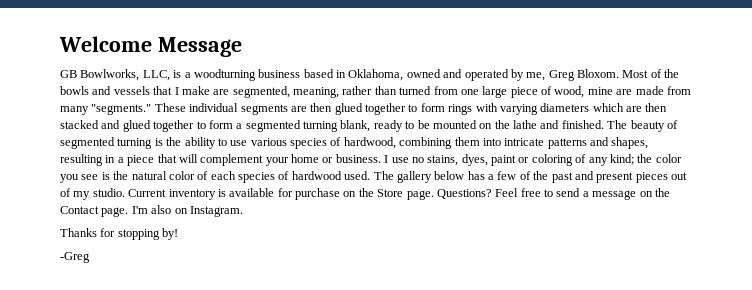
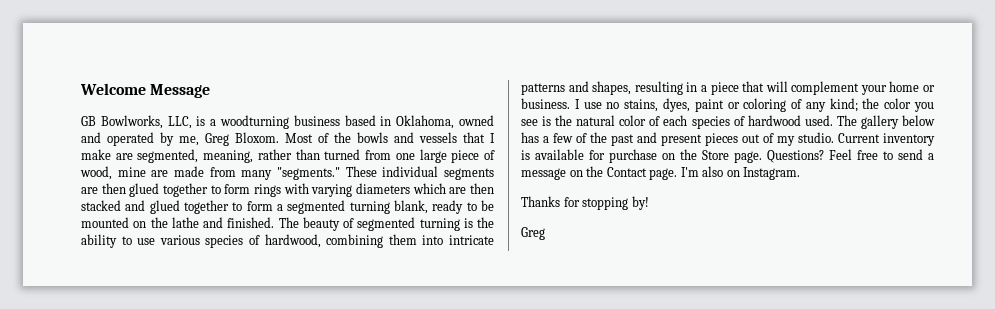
[60,252,90,263] -Greg -> [521,227,545,240] Greg

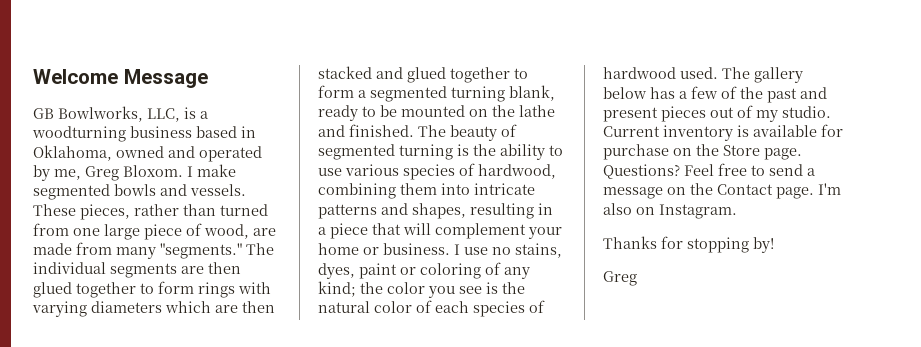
[285,132,495,143] [81,149,254,163] Most of the bowls and vessels that I make are segmented, meaning, -> [187,164,236,177] [33,184,246,200] [33,204,130,220] I make segmented bowls and vessels. These pieces,
[117,167,146,177] mine -> (249, 231) none
[345,166,377,177] These -> [246,243,274,255] The

